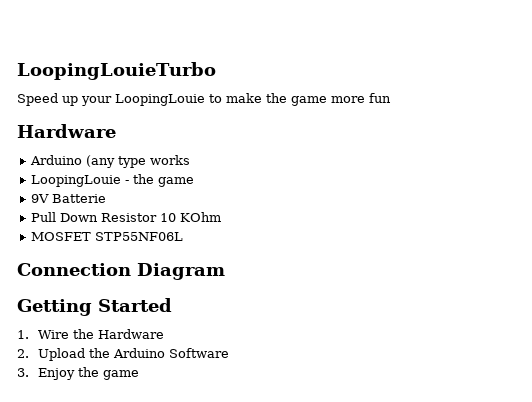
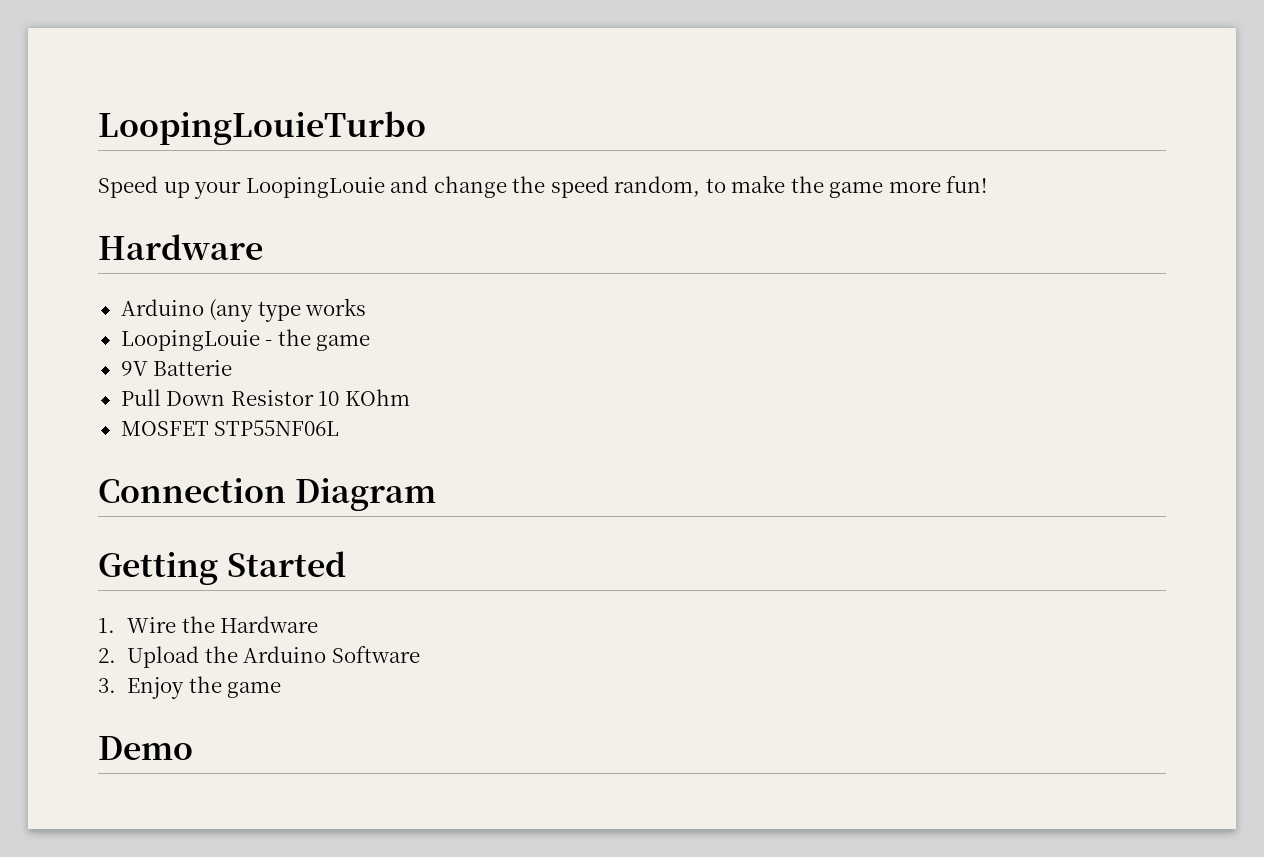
(205, 100) none -> [390,176,701,198] and change the speed random,
[369,93,391,103] fun -> [946,176,988,193] fun!
(140, 375) none -> [98,736,193,760] // Demo

